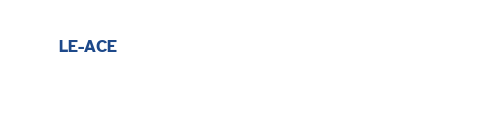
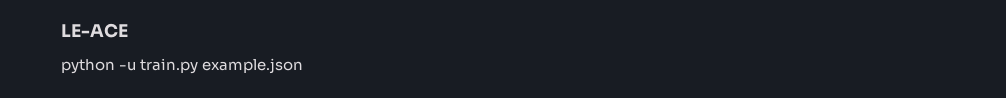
(117, 46) none -> [61,58,304,74] // python -u train.py example.json

